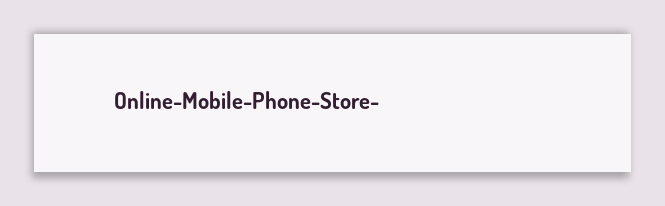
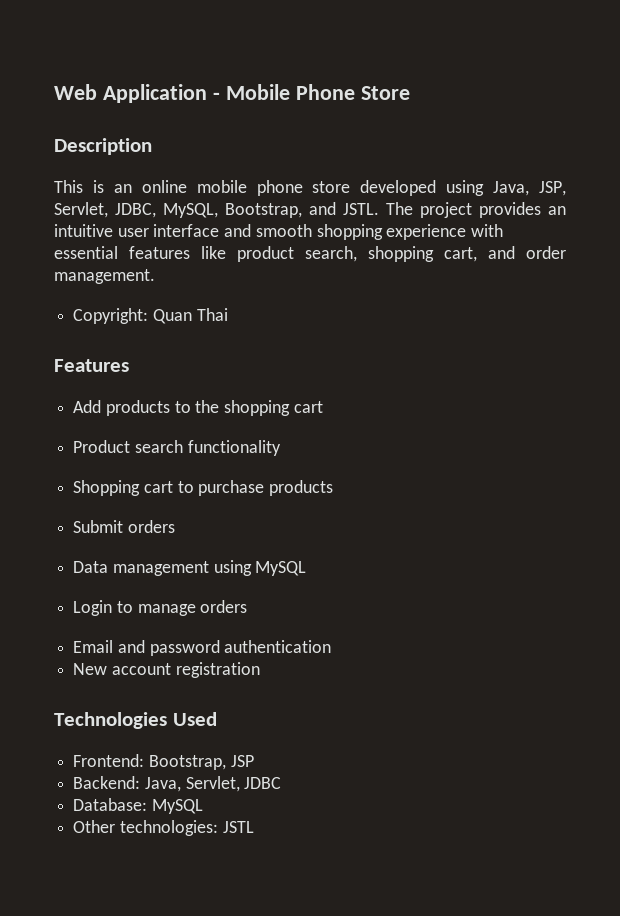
[114,91,379,109] Online-Mobile-Phone-Store- -> [54,84,410,103] [54,138,152,155] [54,180,566,196] [54,202,566,218] [54,224,504,240] [54,246,566,262] [54,269,155,284] [73,308,228,324] [54,359,129,372] [73,400,323,416] [73,440,281,456] [73,480,334,496] [73,520,175,533] [73,560,307,576] [73,600,248,616] [73,640,332,656] [73,662,260,678] [54,712,217,729] [73,754,254,770] [73,776,282,792] [73,798,203,814] [73,820,254,836] Web Application - Mobile Phone Store // Description // This is an online mobile phone store developed using Java, JSP, Servlet, JDBC, MySQL, Bootstrap, and JSTL. The project provides an intuitive user interface and smooth shopping experience with essential features like product search, shopping cart, and order management. // Copyright: Quan Thai // Features // Add products to the shopping cart // Product search functionality // Shopping cart to purchase products // Submit orders // Data management using MySQL // Login to manage orders // Email and password authentication // New account registration // Technologies Used // Frontend: Bootstrap, JSP // Backend: Java, Servlet, JDBC // Database: MySQL // Other technologies: JSTL

